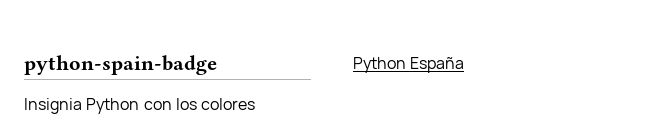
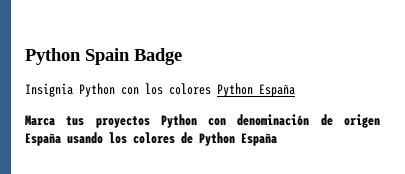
[24,55,217,75] python-spain-badge -> [25,48,182,65] Python Spain Badge
(465, 65) none -> [25,114,380,128] [25,132,277,146] // Marca tus proyectos Python con denominación de origen España usando los colores de Python España

